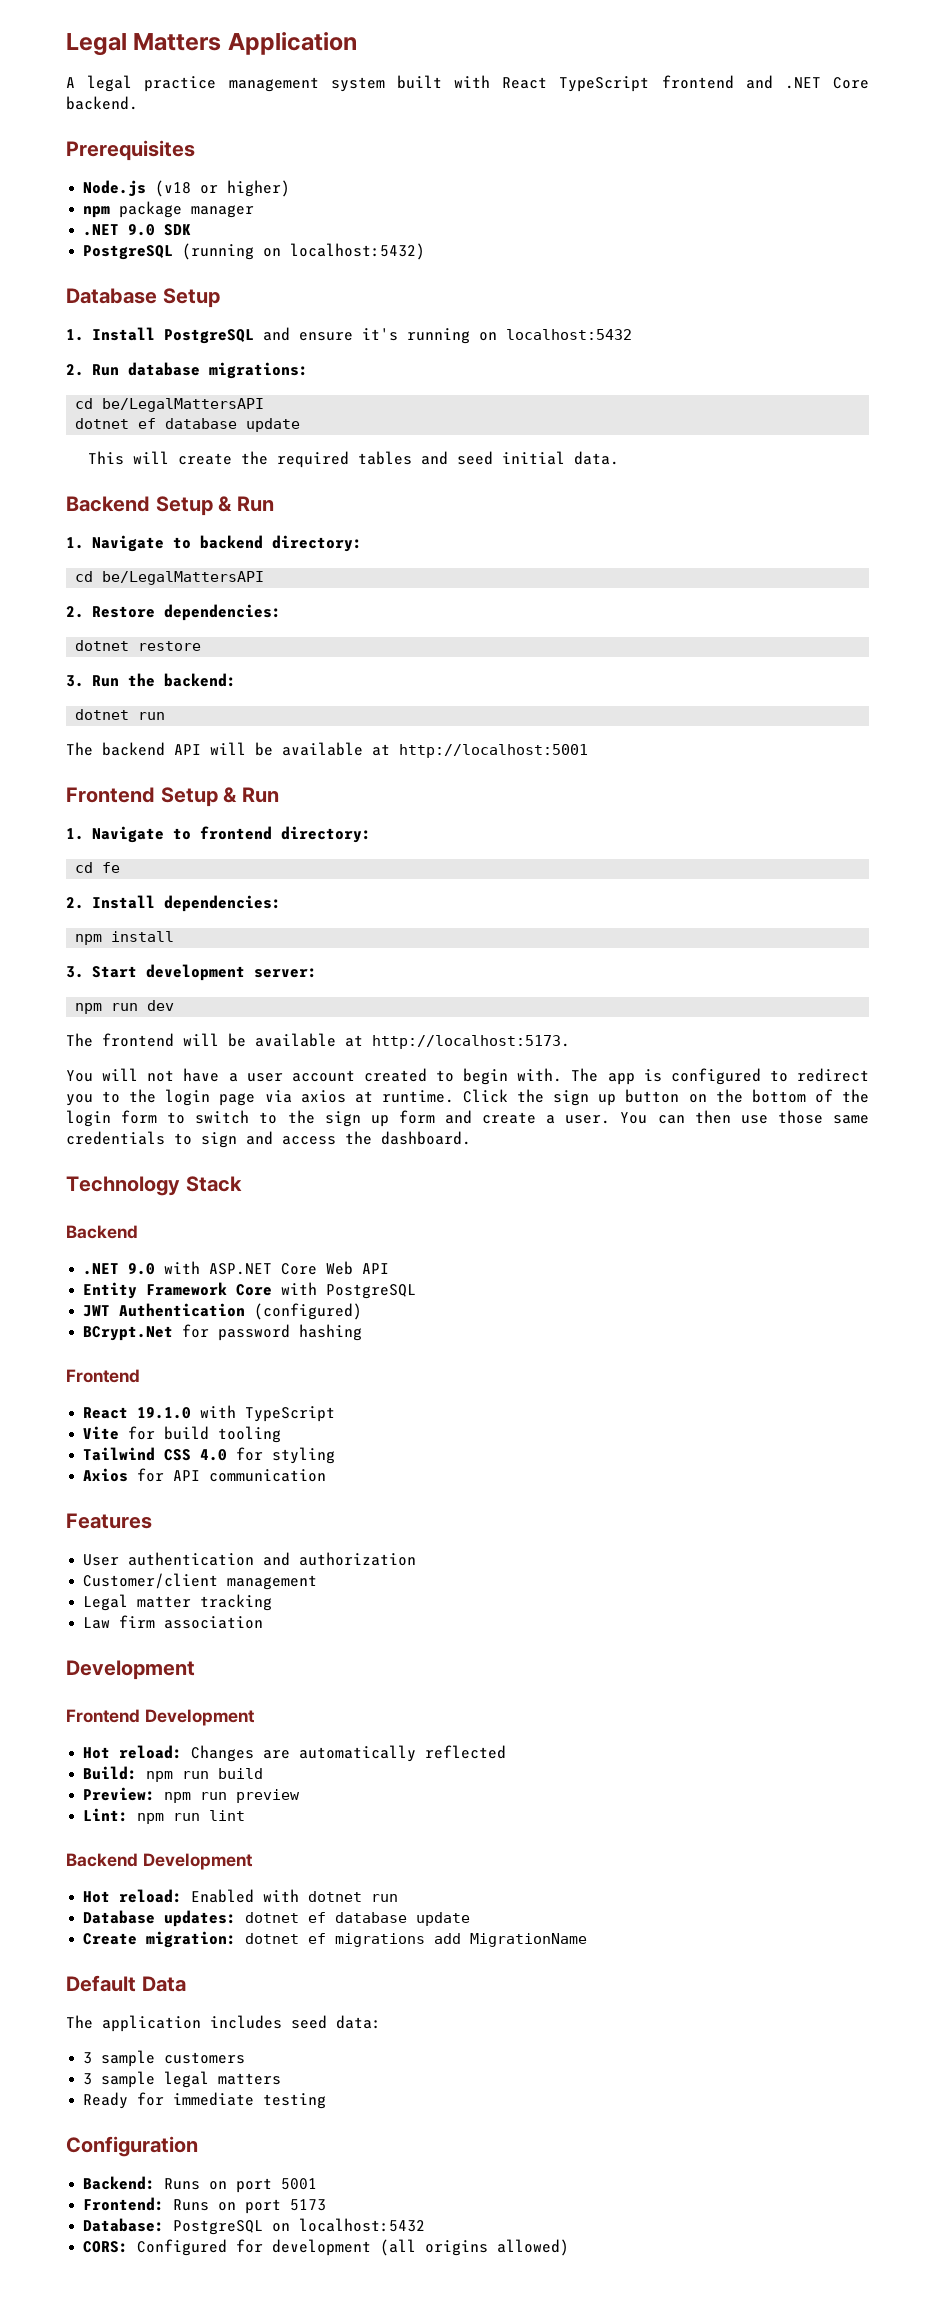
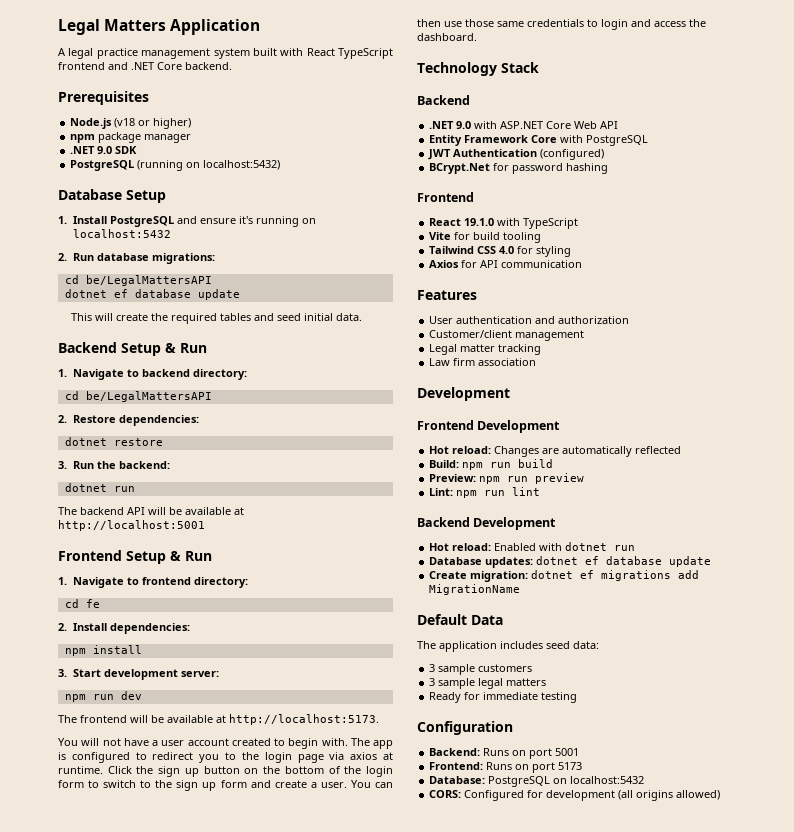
[201,1132,237,1148] sign -> [601,19,628,30] login

